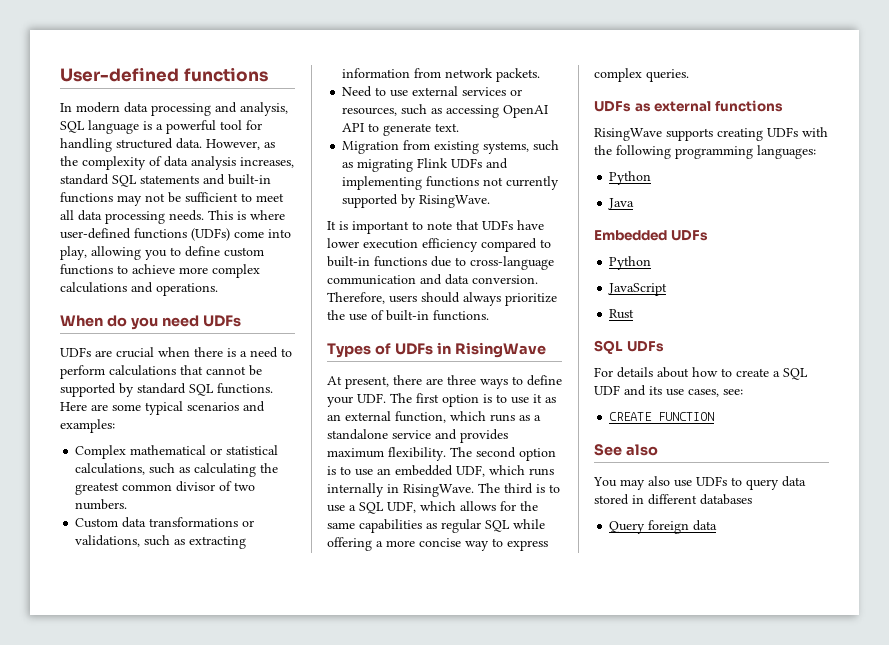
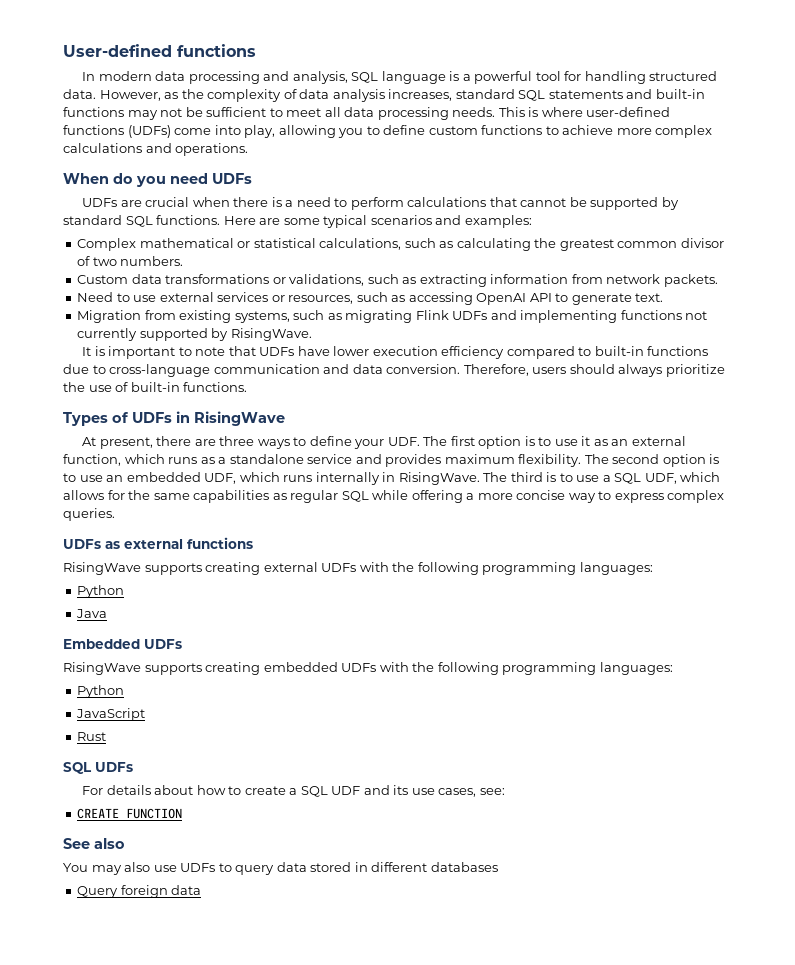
(763, 134) none -> [263,562,318,572] external
(708, 235) none -> [63,662,673,675] // RisingWave supports creating embedded UDFs with the following programming languages:

